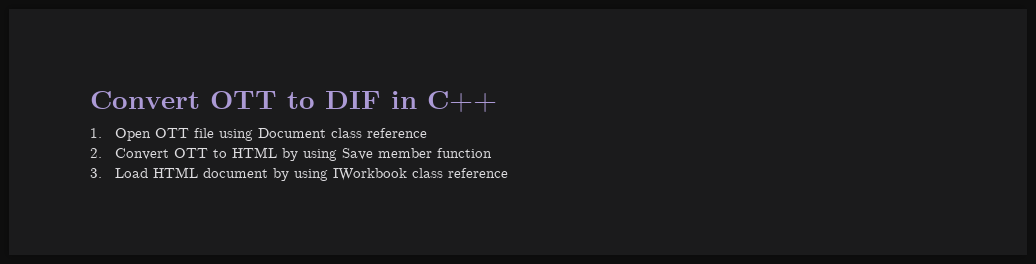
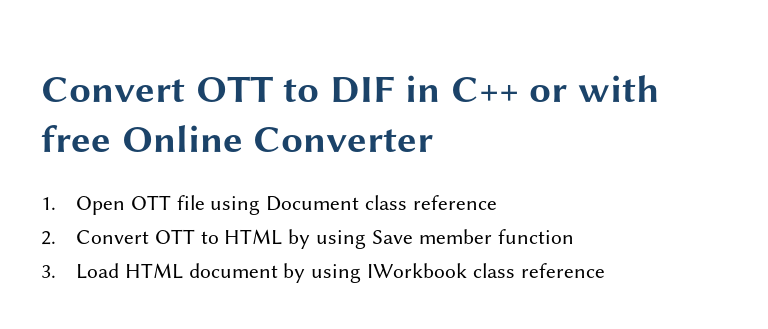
(497, 101) none -> [529,75,660,102] [41,125,434,152] or with free Online Converter

